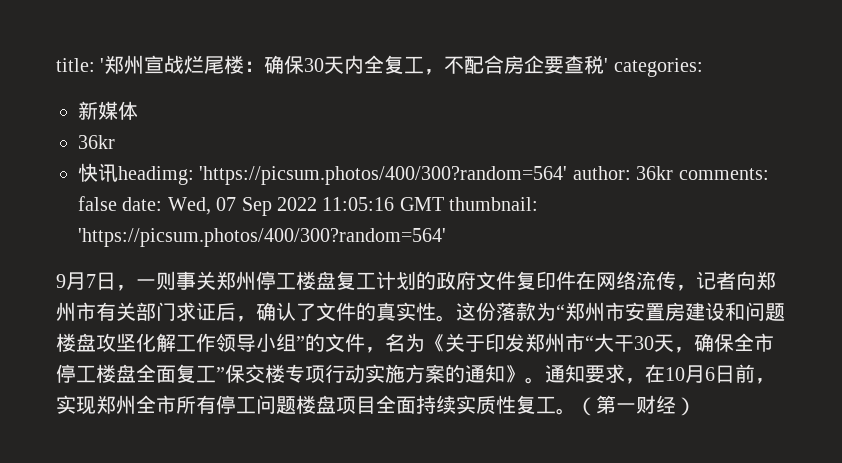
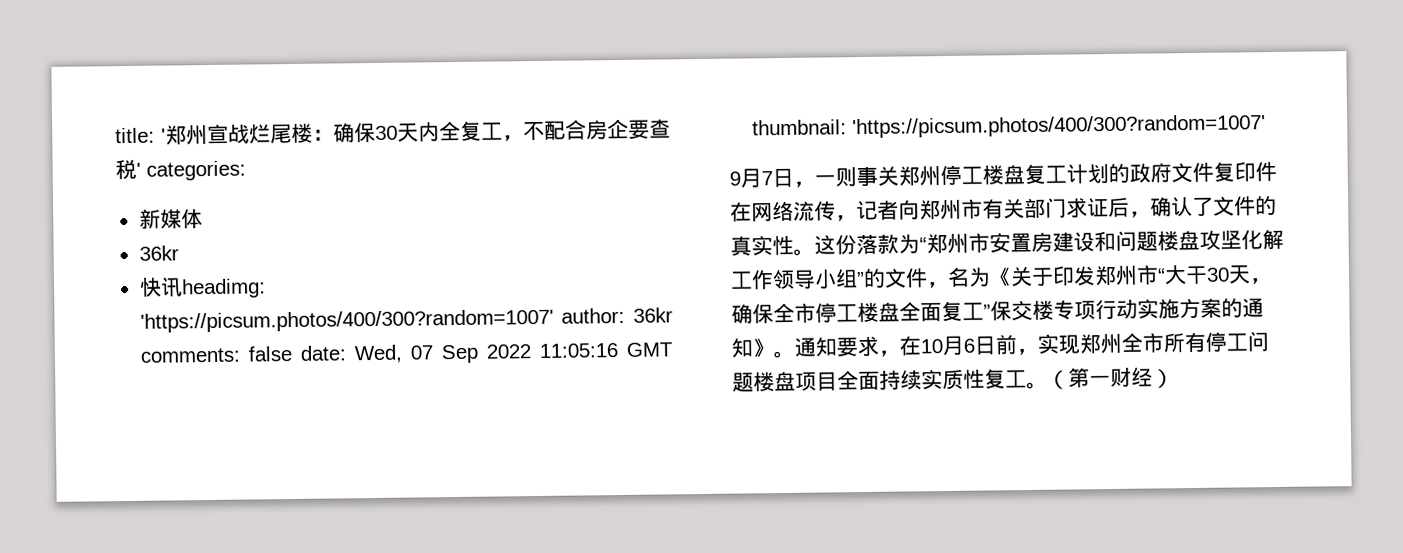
[199,166,568,185] 'https://picsum.photos/400/300?random=564' -> [139,308,554,333] 'https://picsum.photos/400/300?random=1007'
[78,228,446,247] 'https://picsum.photos/400/300?random=564' -> [851,114,1266,139] 'https://picsum.photos/400/300?random=1007'

